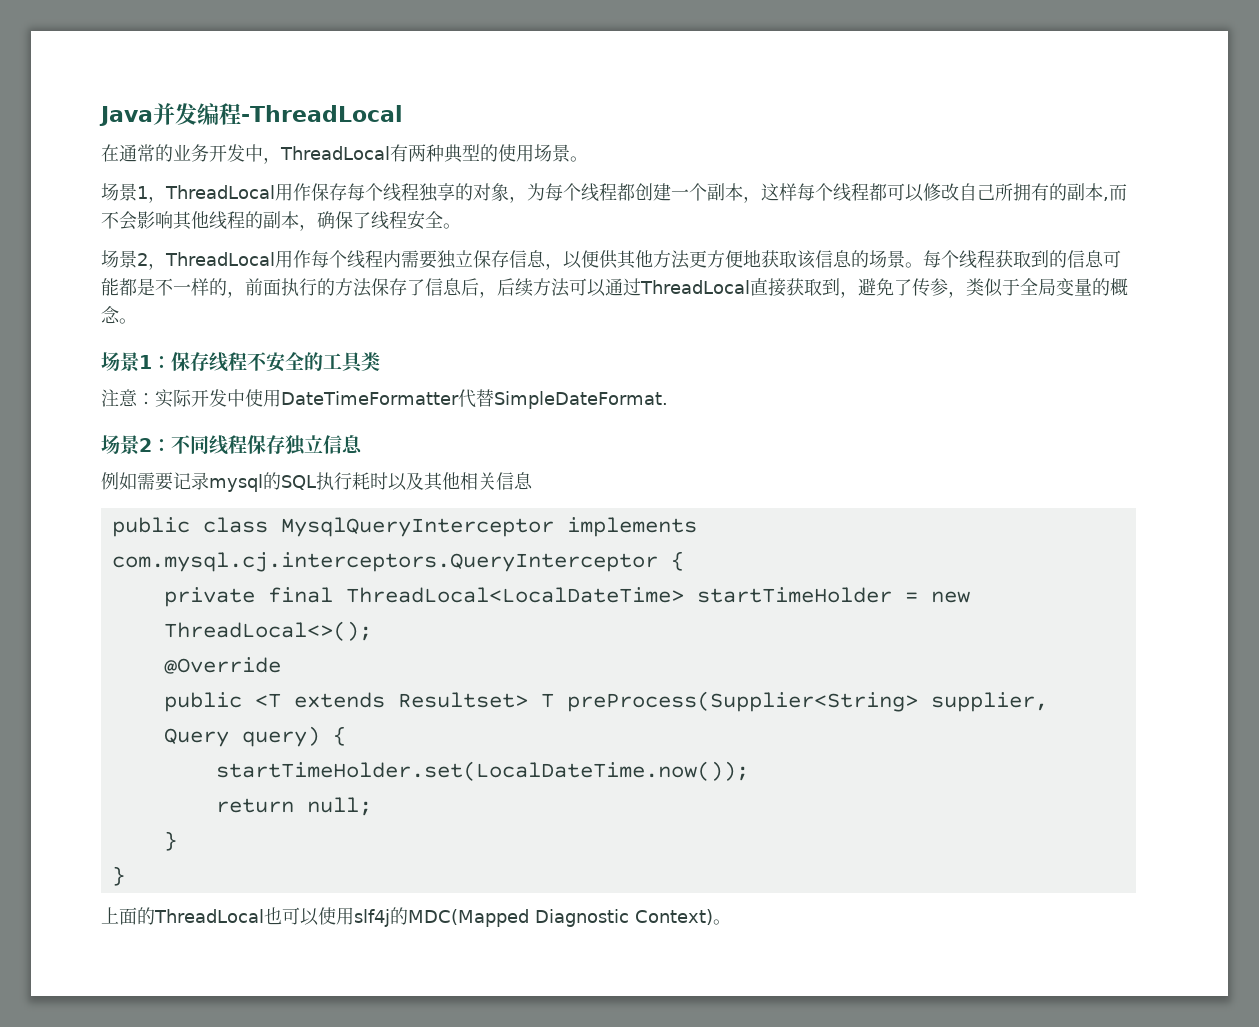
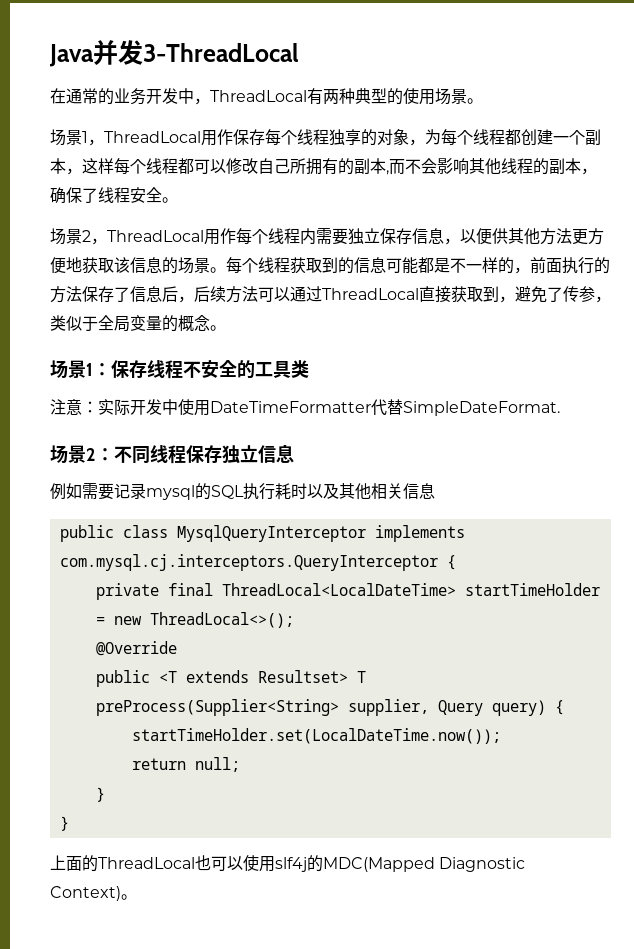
[197,103,403,125] 编程-ThreadLocal -> [143,43,299,62] 3-ThreadLocal

